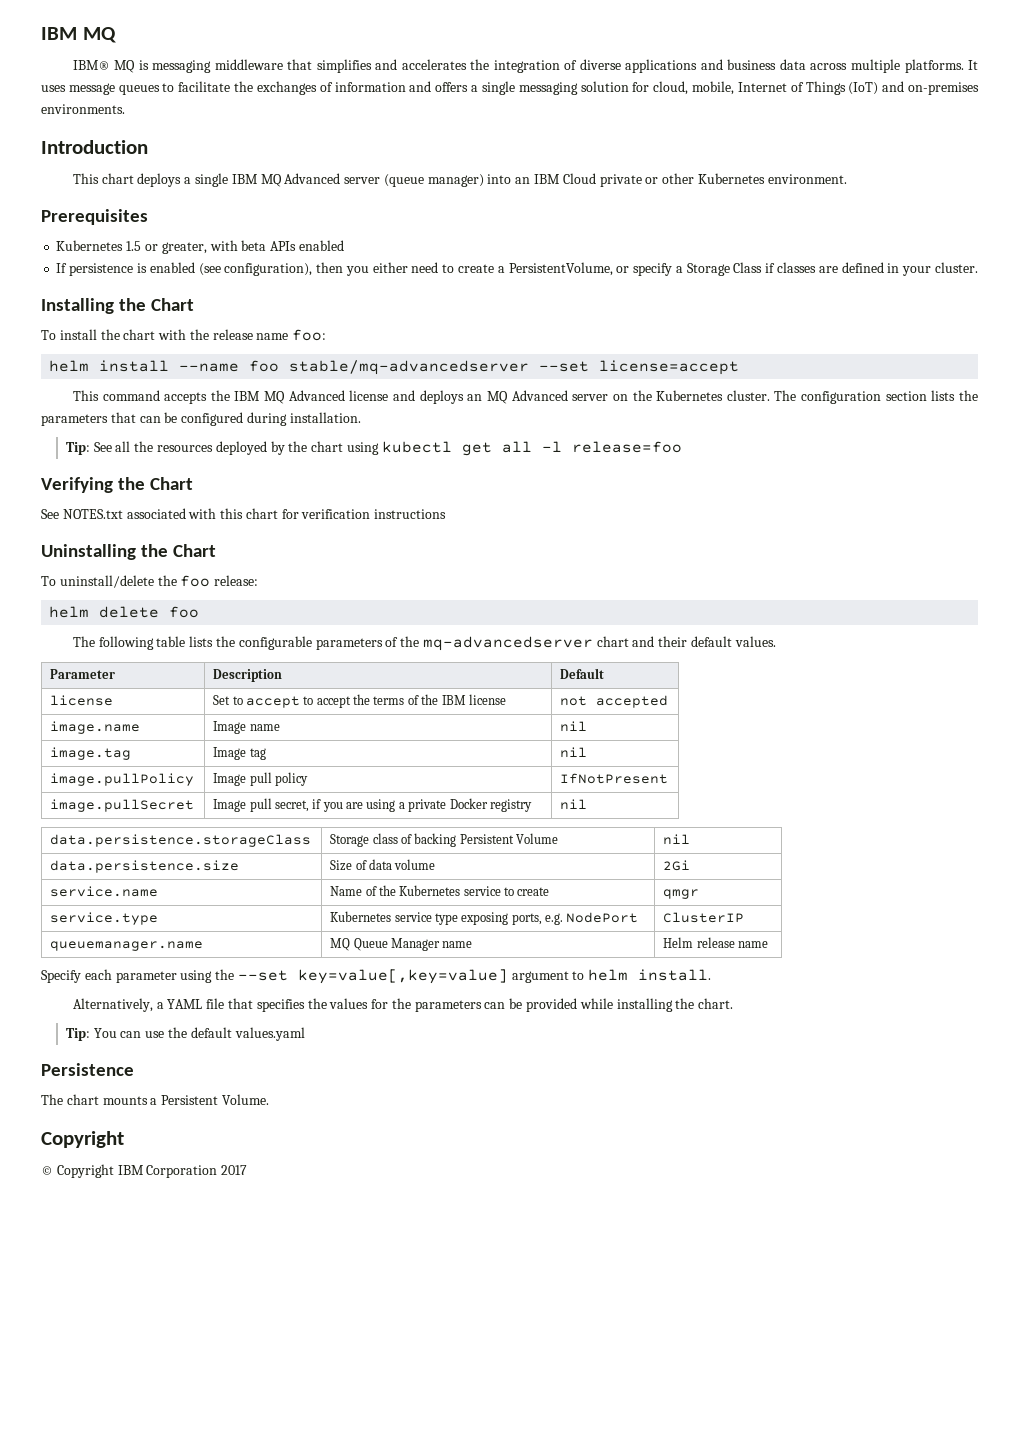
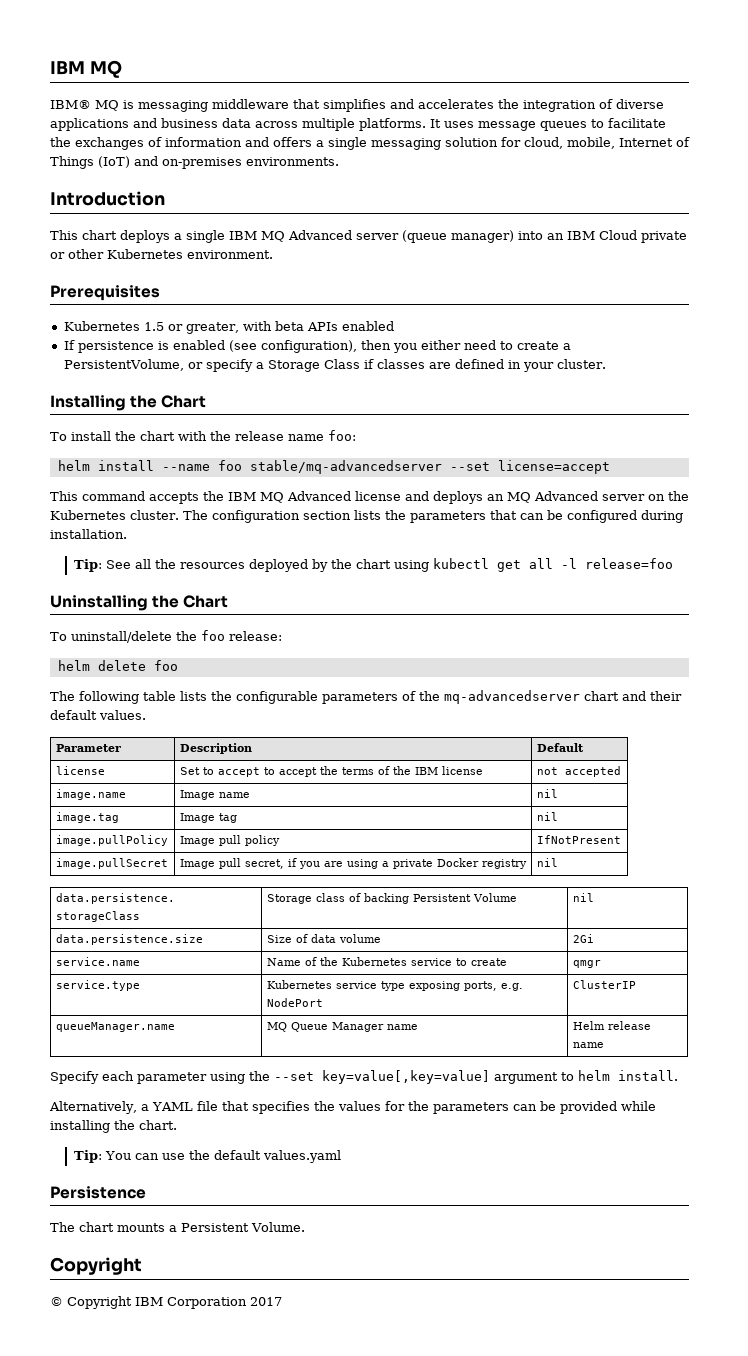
[41,477,193,493] [41,508,447,519] // Verifying the Chart // See NOTES.txt associated with this chart for verification instructions -> (673, 563) none
[50,941,204,951] queuemanager.name -> [55,1022,175,1032] queueManager.name

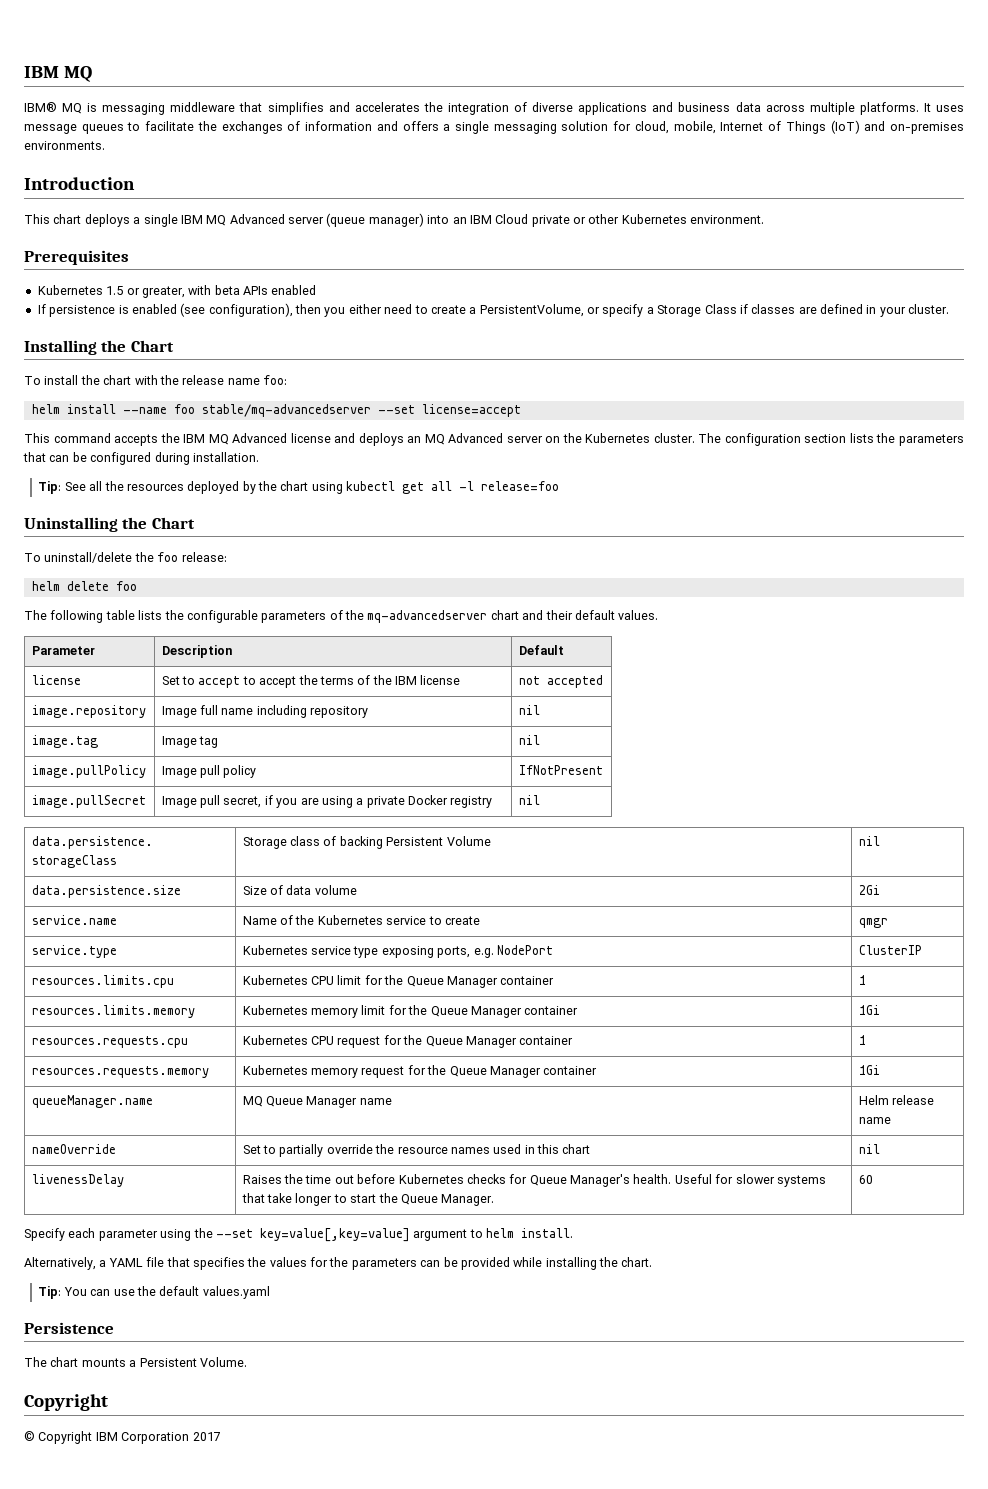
[55,789,126,800] [179,790,250,800] image.name | Image name -> [31,705,146,718] [161,705,369,718] image.repository | Image full name including repository
(636, 984) none -> [31,975,174,988] [242,975,555,988] [858,975,866,985] [31,1005,195,1018] [242,1005,579,1018] [858,1005,880,1015] [31,1036,188,1048] [242,1035,574,1048] [858,1035,866,1045] [31,1066,209,1078] [242,1065,598,1078] [858,1065,880,1075] // resources.limits.cpu | Kubernetes CPU limit for the Queue Manager container | 1 // resources.limits.memory | Kubernetes memory limit for the Queue Manager container | 1Gi // resources.requests.cpu | Kubernetes CPU request for the Queue Manager container | 1 // resources.requests.memory | Kubernetes memory request for the Queue Manager container | 1Gi
(604, 1045) none -> [31,1144,116,1154] [242,1144,591,1157] [858,1144,880,1154] [31,1174,124,1187] [242,1174,826,1187] [241,1193,495,1206] [858,1175,873,1184] // nameOverride | Set to partially override the resource names used in this chart | nil // livenessDelay | Raises the time out before Kubernetes checks for Queue Manager's health. Useful for slower systems that take longer to start the Queue Manager. | 60

